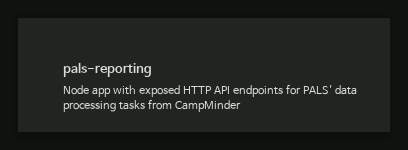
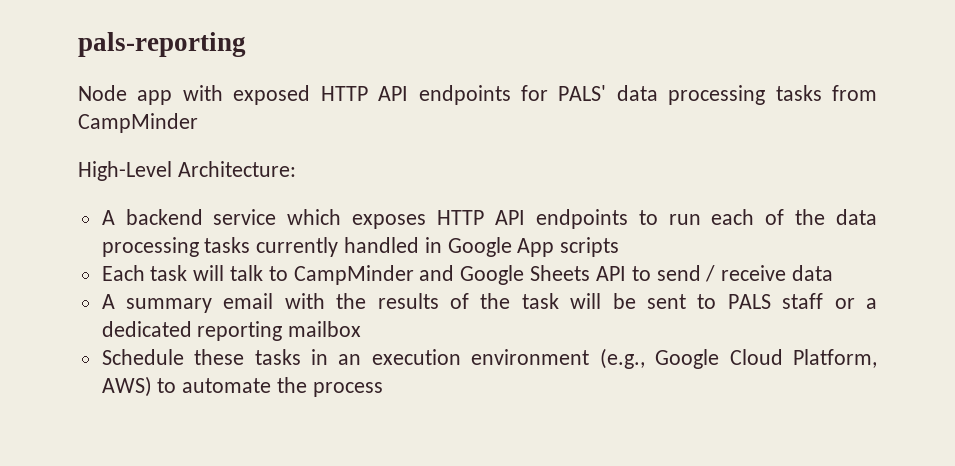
(241, 106) none -> [78,161,296,181] [101,209,878,229] [101,237,620,257] [101,265,833,285] [101,293,878,313] [101,321,362,341] [101,348,877,369] [101,376,383,397] // High-Level Architecture: // A backend service which exposes HTTP API endpoints to run each of the data processing tasks currently handled in Google App scripts // Each task will talk to CampMinder and Google Sheets API to send / receive data // A summary email with the results of the task will be sent to PALS staff or a dedicated reporting mailbox // Schedule these tasks in an execution environment (e.g., Google Cloud Platform, AWS) to automate the process

